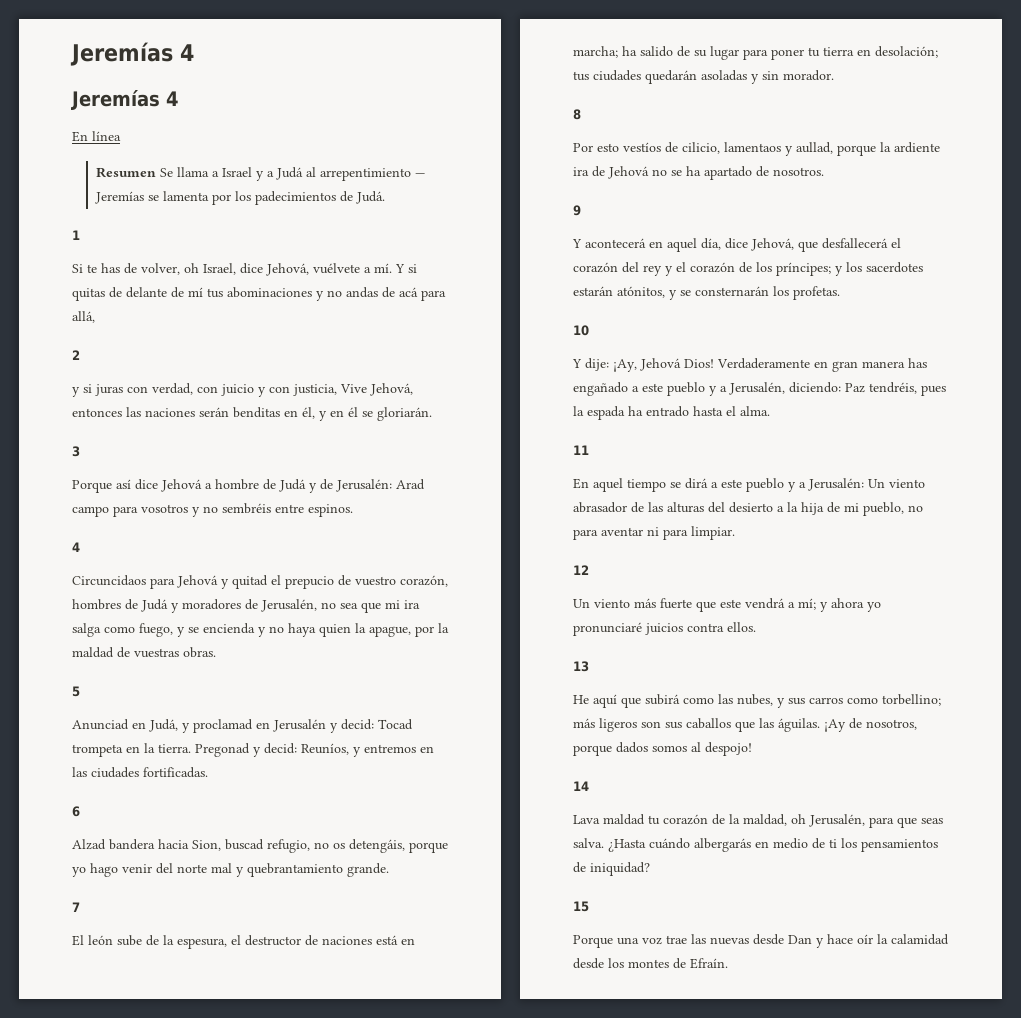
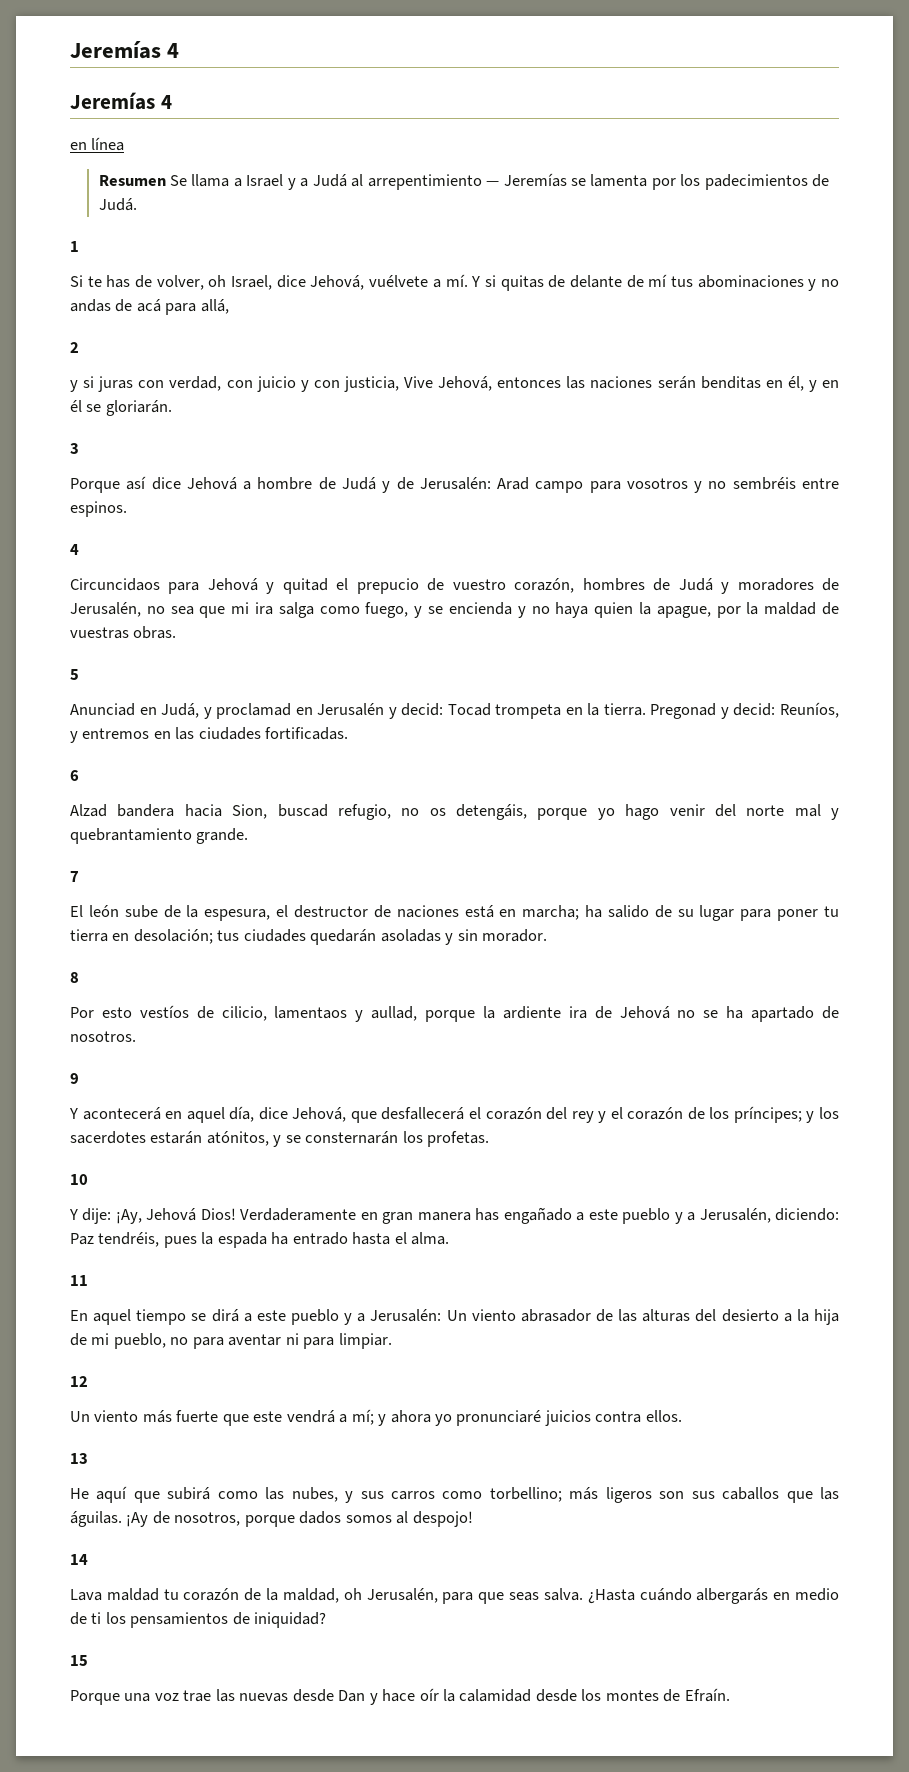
[72,131,88,142] En -> [70,142,87,150] en

